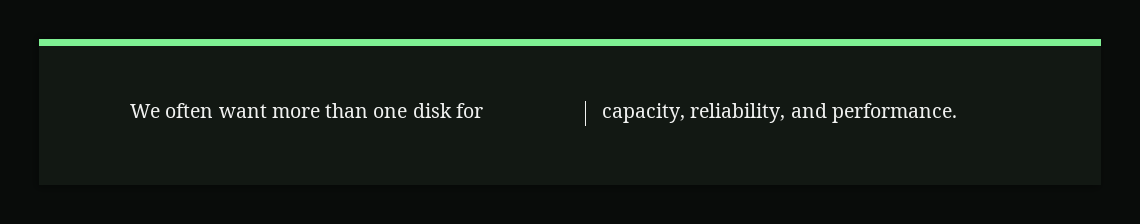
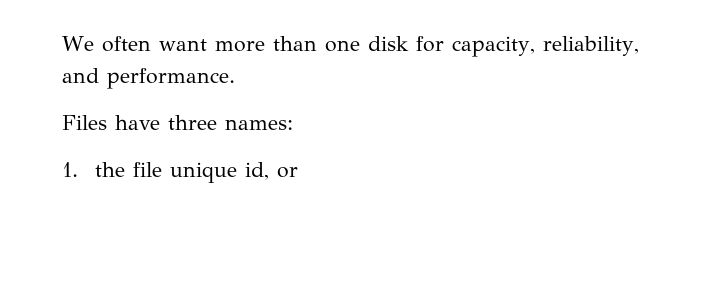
(957, 113) none -> [62,115,293,130] [62,162,299,183] // Files have three names: // 1. the file unique id, or

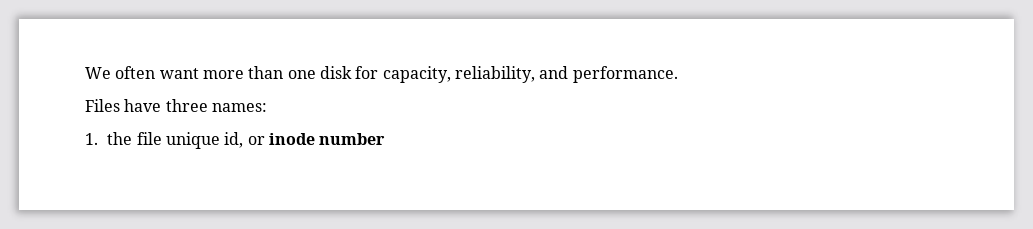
(299, 172) none -> [269,133,386,145] inode number

